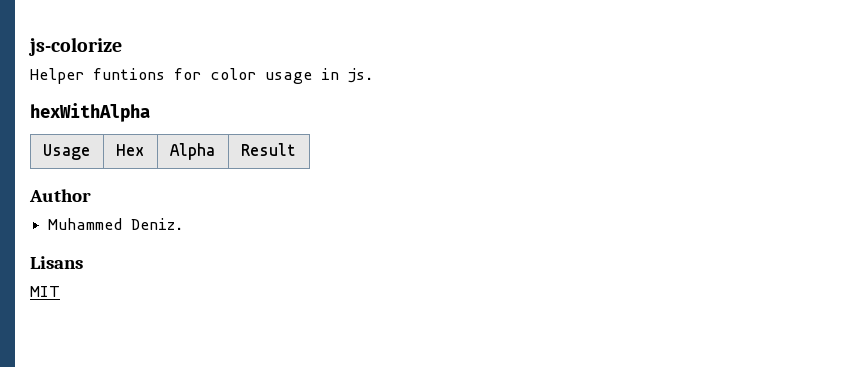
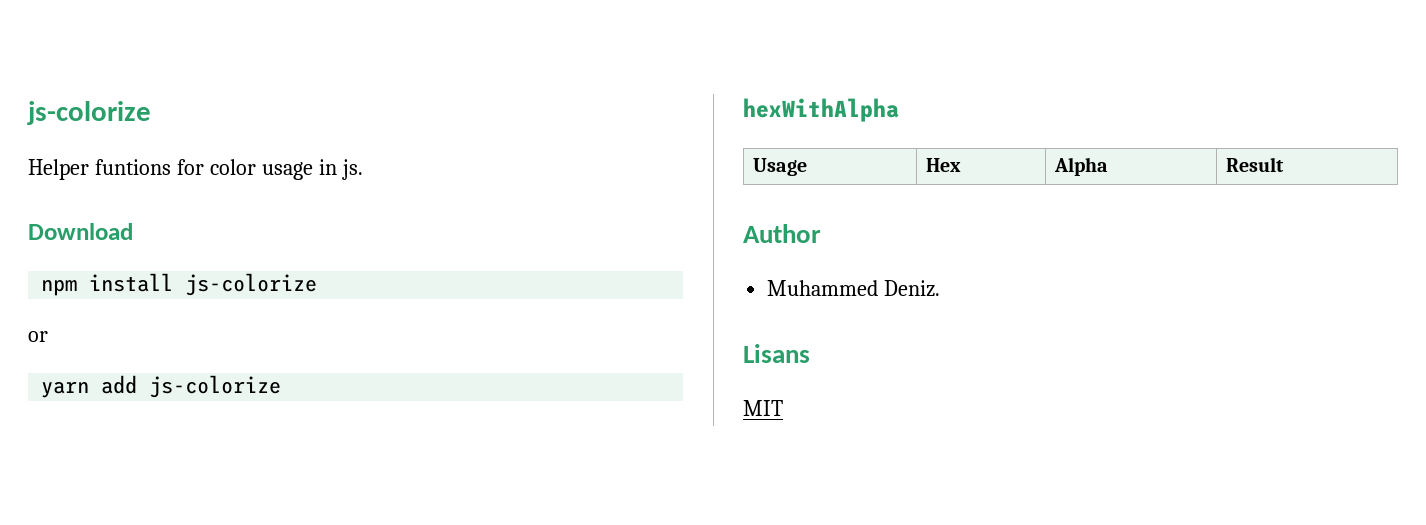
(374, 75) none -> [28,223,133,240] [41,273,318,296] [28,331,48,342] [41,375,282,398] // Download // npm install js-colorize // or // yarn add js-colorize

